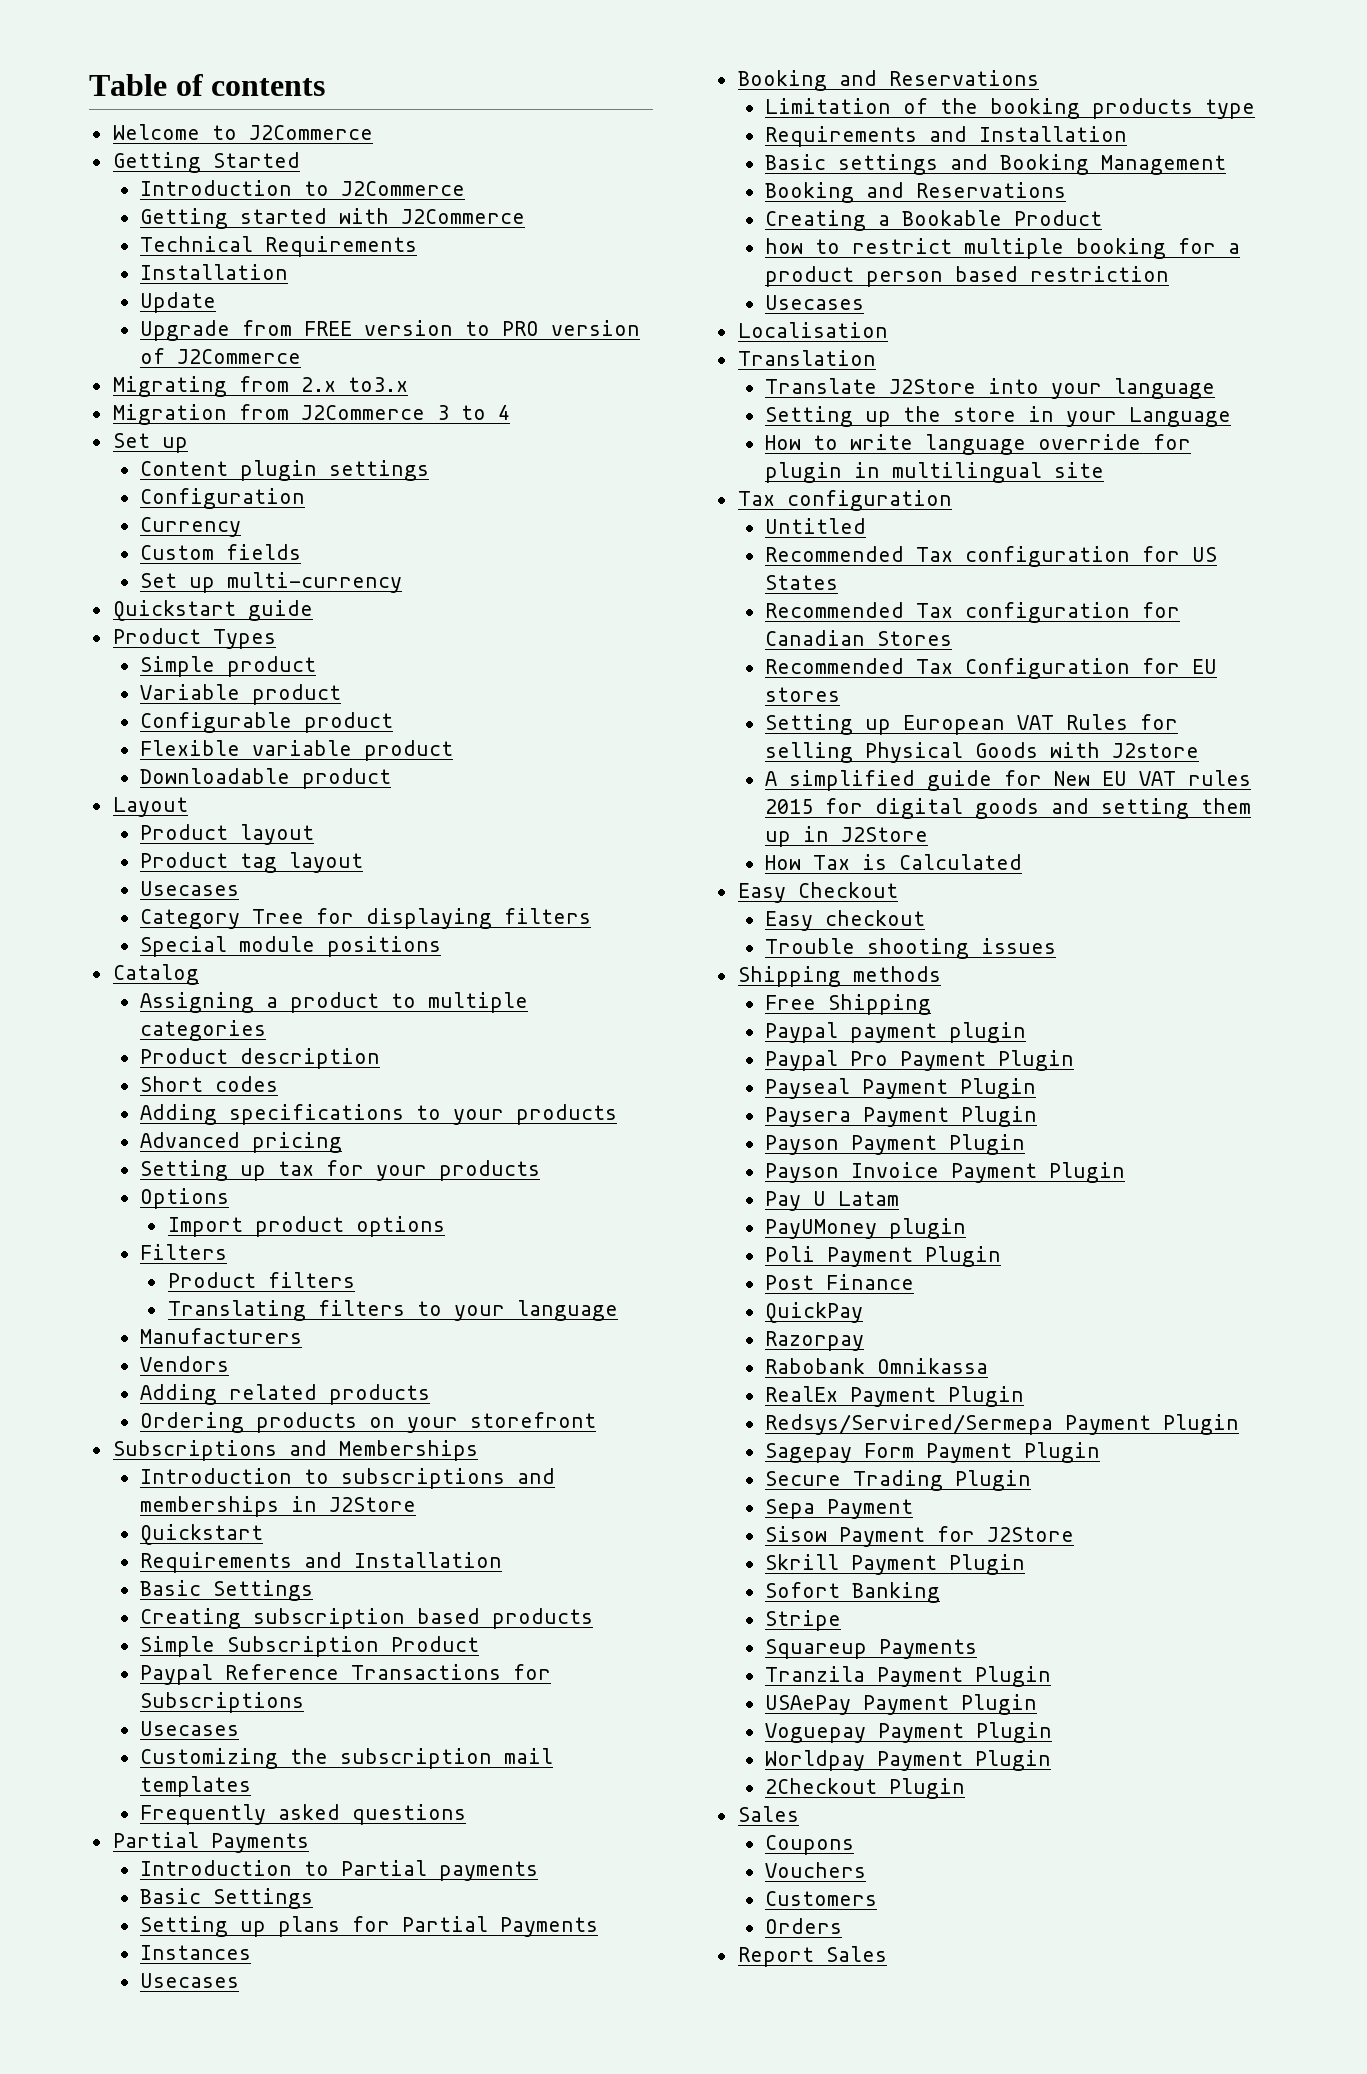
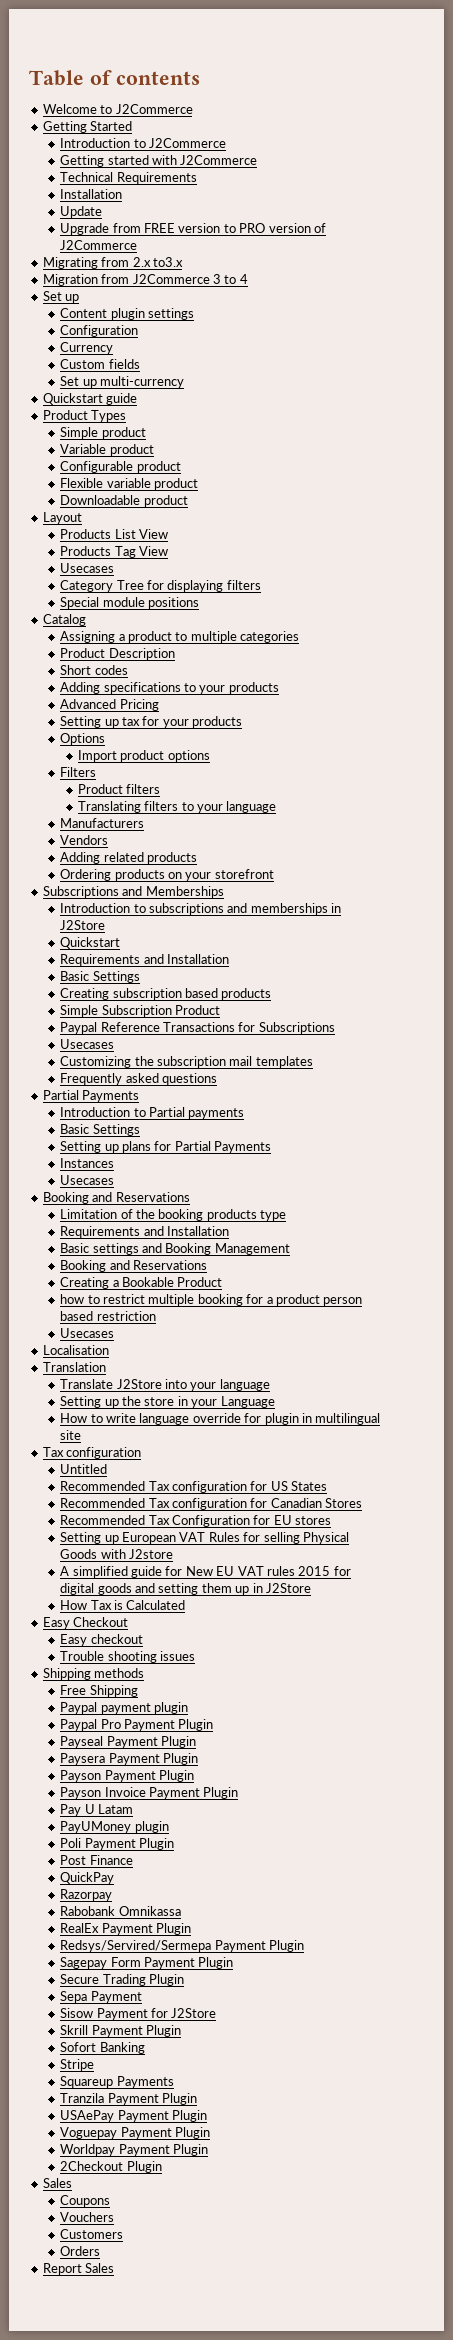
[140,824,315,845] [140,852,364,873] Product layout // Product tag layout -> [60,529,169,539] [60,546,169,558] Products List View // Products Tag View
[240,1048,381,1069] description -> [108,648,175,660] Description
[252,1132,343,1153] pricing -> [119,699,159,711] Pricing

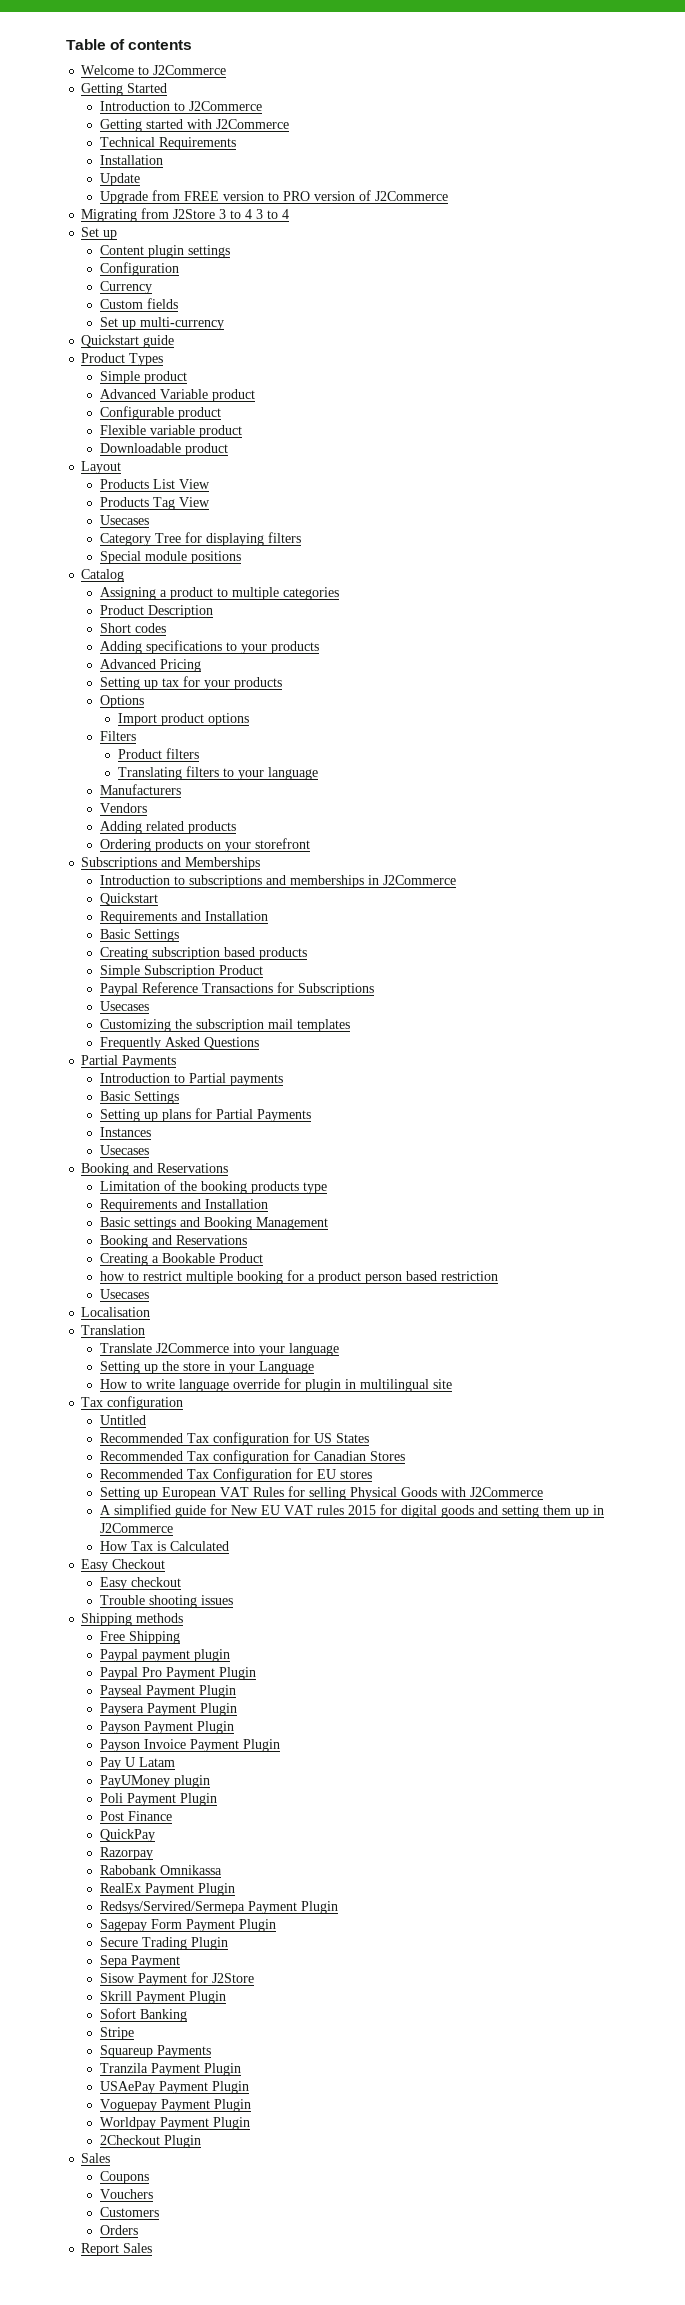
[132,257,183,267] [42,274,210,286] 2.x to3.x // Migration from J2Commerce -> [173,209,253,219] J2Store 3 to 4
(146, 433) none -> [99,389,156,399] Advanced
[60,920,106,930] J2Store -> [382,875,456,885] J2Commerce
[125,1073,218,1085] asked questions -> [164,1037,259,1049] Asked Questions
[116,1379,162,1389] J2Store -> [155,1343,229,1353] J2Commerce
[129,1549,174,1559] J2store -> [469,1487,543,1497] J2Commerce
[265,1583,311,1593] J2Store -> [99,1523,173,1533] J2Commerce

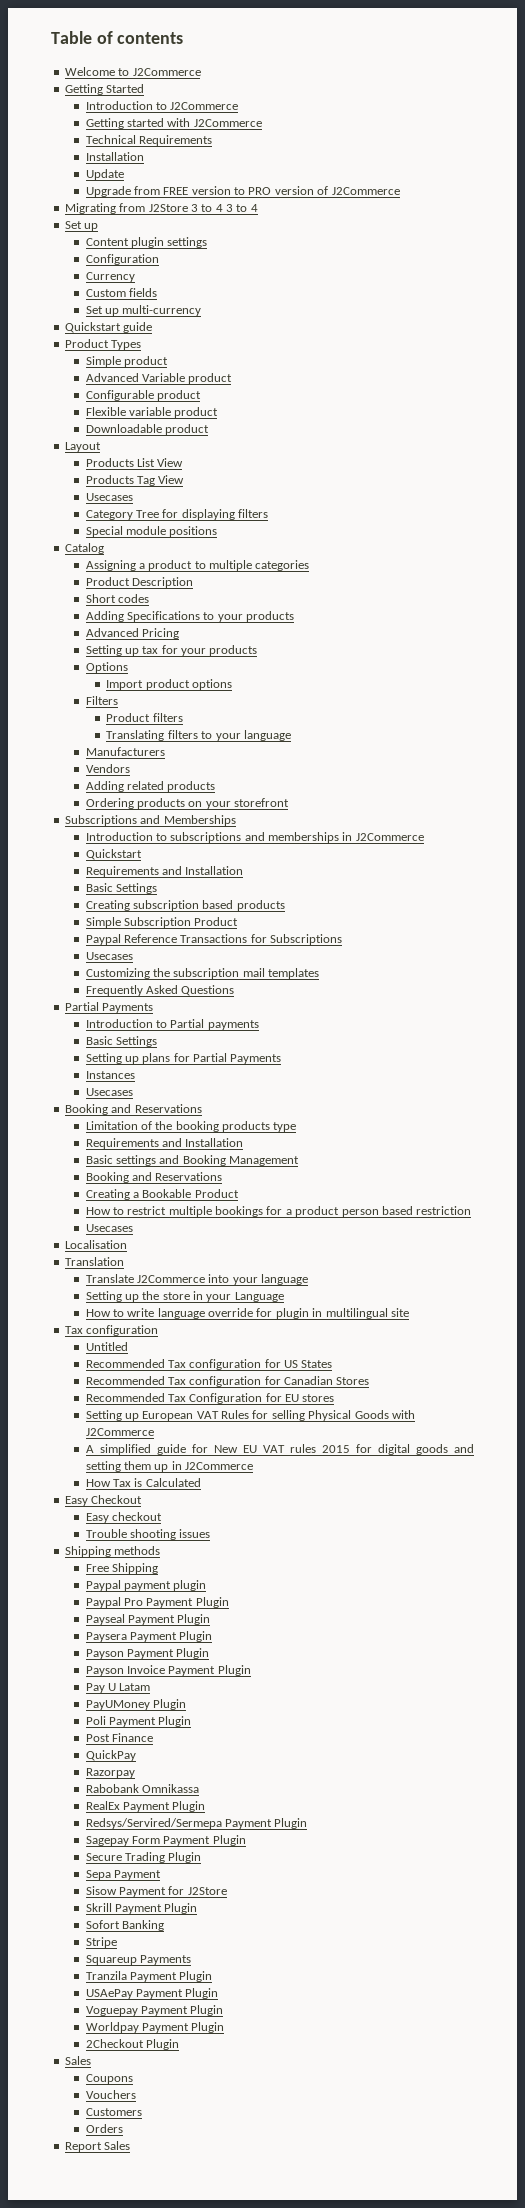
[145,640,222,654] specifications -> [126,611,200,622] Specifications
[99,1271,125,1281] how -> [85,1207,111,1215] How
[236,1271,283,1284] booking -> [215,1206,264,1217] bookings
[173,1775,210,1788] plugin -> [152,1699,186,1710] Plugin

